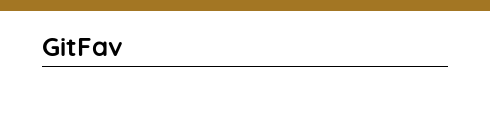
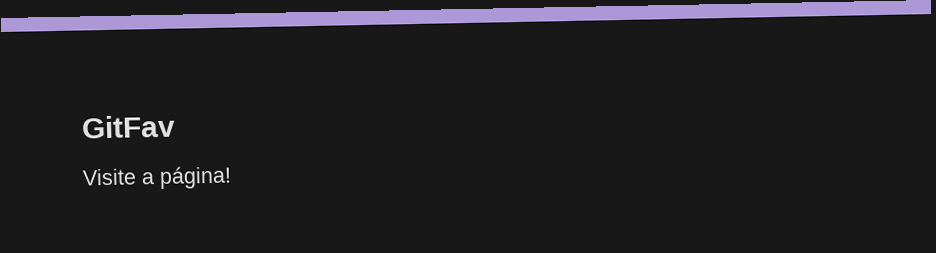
(123, 47) none -> [82,165,232,189] // Visite a página!

